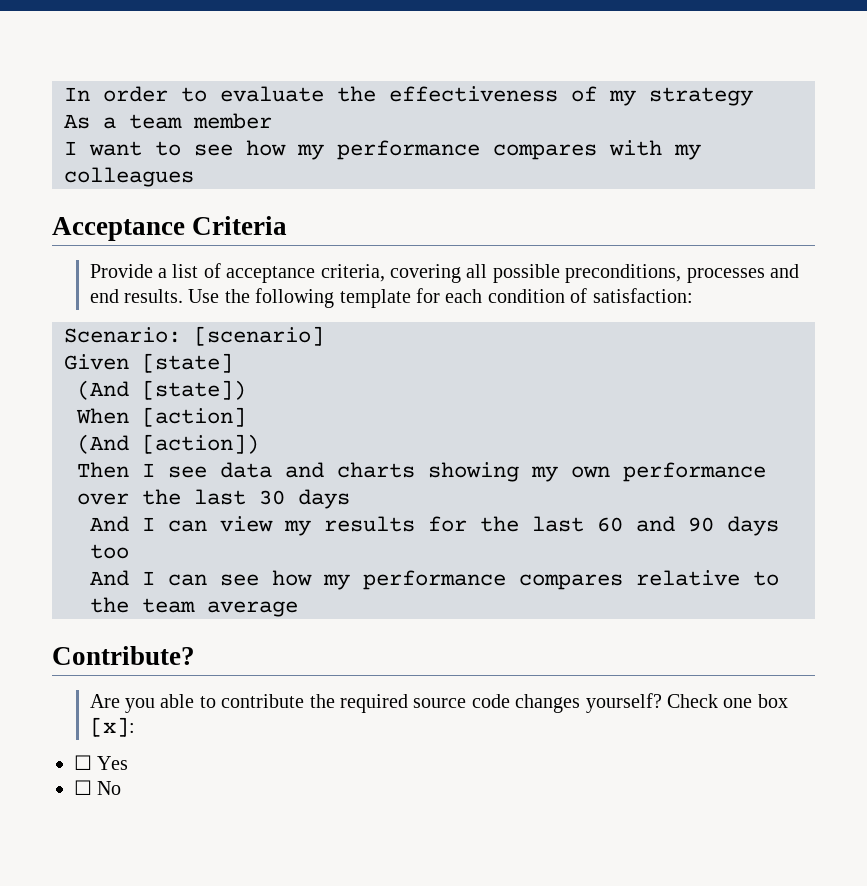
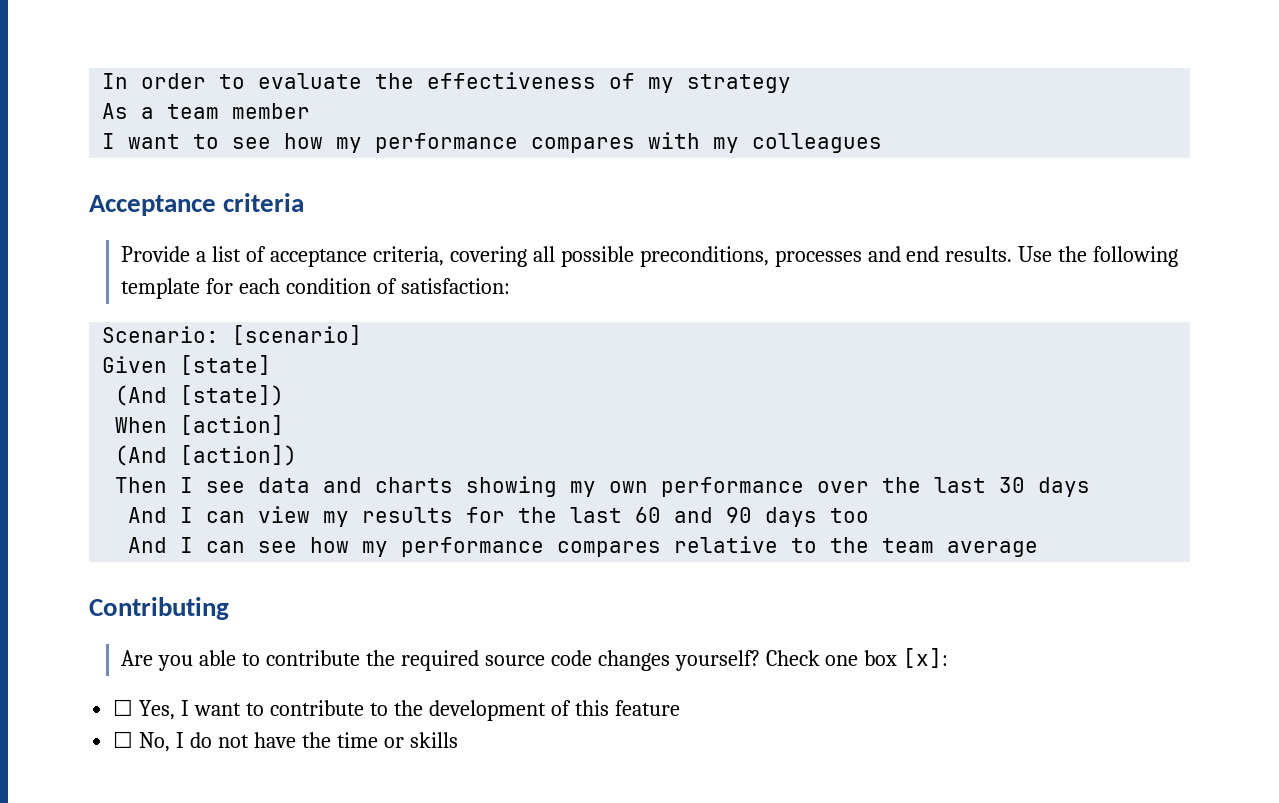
[192,216,288,235] Criteria -> [223,193,305,212] criteria
[52,646,195,665] Contribute? -> [89,597,229,620] Contributing
[97,756,129,770] [74,780,122,795] Yes // ☐ No -> [139,700,680,721] [113,731,458,752] Yes, I want to contribute to the development of this feature // ☐ No, I do not have the time or skills

